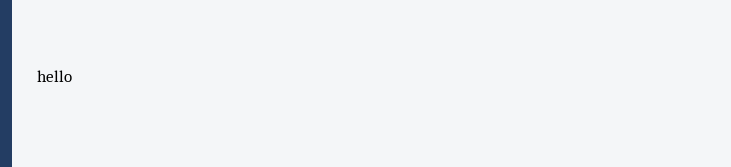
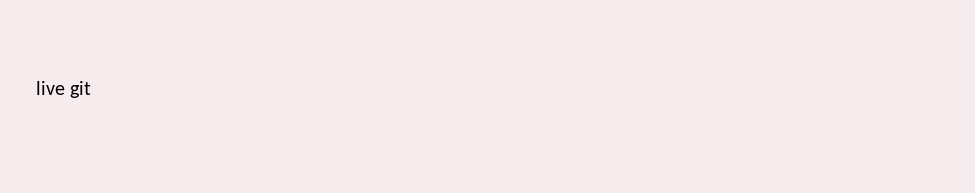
[37,70,72,82] hello -> [36,81,92,98] live git

